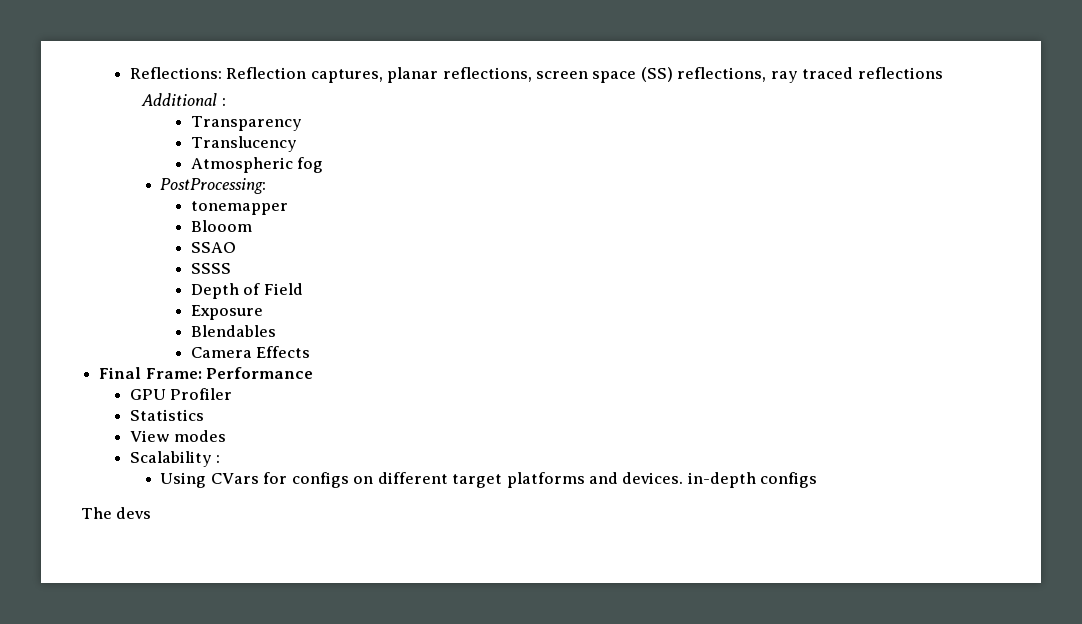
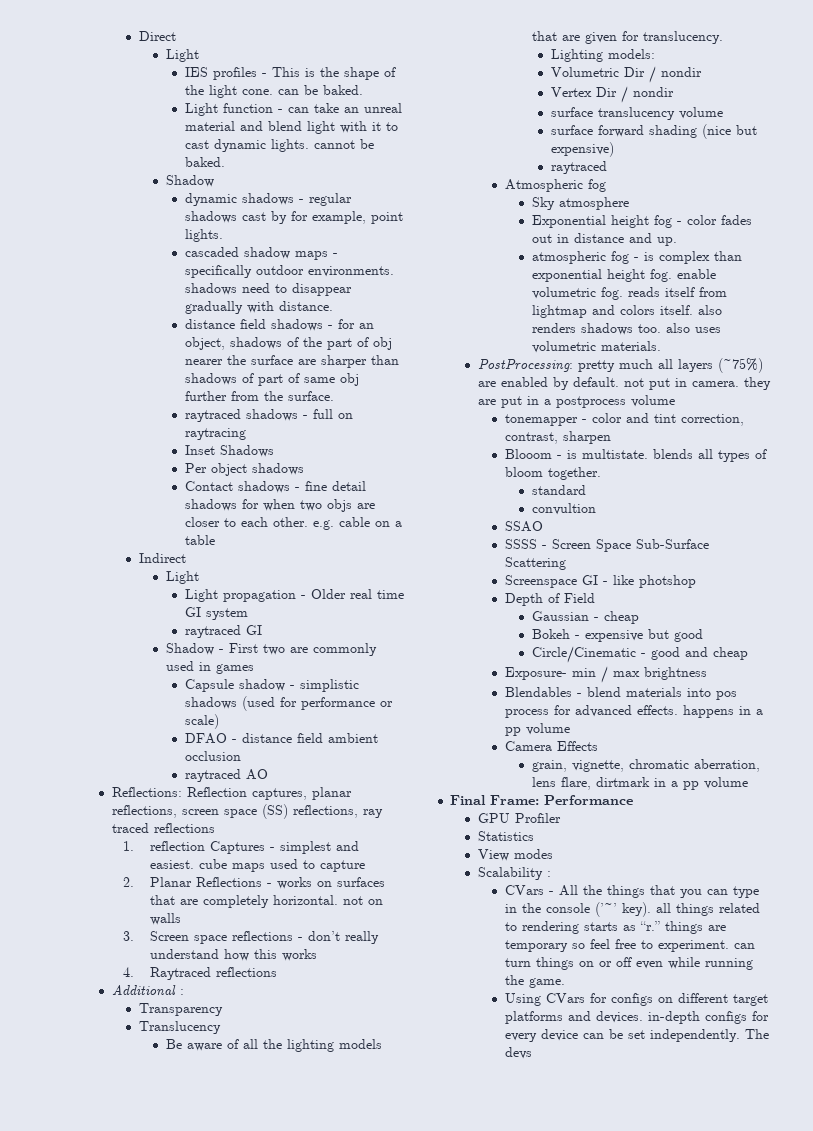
(129, 73) none -> [138,31,176,41] [165,49,199,62] [184,67,396,80] [184,85,363,98] [184,103,402,116] [184,121,398,134] [184,139,374,152] [184,157,225,167] [165,175,214,187] [184,193,352,206] [184,211,403,224] [184,229,223,242] [184,247,338,260] [184,265,394,278] [184,283,352,296] [184,301,333,314] [184,319,374,331] [184,337,392,350] [184,355,399,368] [184,373,359,386] [184,391,334,401] [184,409,353,422] [184,428,246,440] [184,445,274,457] [184,463,304,476] [184,481,366,493] [184,499,375,512] [184,517,402,530] [184,535,215,545] [138,553,186,563] [165,571,199,584] [184,589,404,602] [184,607,248,620] [184,625,262,638] [165,643,377,656] [165,661,254,674] [184,679,359,692] [184,696,393,711] [184,714,219,729] [184,733,378,744] [184,751,241,761] [184,769,268,782] Direct // Light // IES profiles - This is the shape of the light cone. can be baked. // Light function - can take an unreal material and blend light with it to cast dynamic lights. cannot be baked. // Shadow // dynamic shadows - regular shadows cast by for example, point lights. // cascaded shadow maps - specifically outdoor environments. shadows need to disappear gradually with distance. // distance field shadows - for an object, shadows of the part of obj nearer the surface are sharper than shadows of part of same obj further from the surface. // raytraced shadows - full on raytracing // Inset Shadows // Per object shadows // Contact shadows - fine detail shadows for when two objs are closer to each other. e.g. cable on a table // Indirect // Light // Light propagation - Older real time GI system // raytraced GI // Shadow - First two are commonly used in games // Capsule shadow - simplistic shadows (used for performance or scale) // DFAO - distance field ambient occlusion // raytraced AO //
[141,93,226,106] [190,116,302,131] [190,136,297,152] [190,157,324,173] [160,178,267,194] [190,201,288,215] [190,220,252,232] [190,242,236,253] [190,263,231,274] [190,283,303,299] [190,305,263,320] [190,325,276,337] [190,346,311,358] Additional : // Transparency // Translucency // Atmospheric fog // PostProcessing: // tonemapper // Blooom // SSAO // SSSS // Depth of Field // Exposure // Blendables // Camera Effects -> [123,841,360,854] [150,859,366,872] [123,877,386,889] [150,895,384,908] [150,913,182,925] [123,931,380,944] [150,949,318,961] [123,967,278,980] [111,985,184,996] [138,1003,223,1016] [138,1021,221,1034] [165,1039,382,1052] [531,31,723,44] [550,49,655,62] [550,66,702,83] [550,86,674,103] [550,107,723,120] [550,124,757,139] [550,142,614,157] [550,161,607,174] [504,179,606,192] [531,197,629,210] [531,215,752,228] [531,233,677,246] [531,251,742,264] [531,269,716,282] [531,287,727,300] [531,305,722,318] [531,323,721,335] [531,341,661,353] [477,358,763,373] [477,377,771,390] [477,395,675,408] [504,413,744,426] [504,431,611,444] [504,449,767,462] [504,467,601,480] [531,485,586,495] [531,503,596,515] [504,521,543,532] [504,539,709,552] [504,557,566,570] [504,575,696,588] [504,593,595,606] [531,611,639,624] [531,629,703,642] [531,646,748,663] [504,666,707,683] [504,687,737,700] [504,705,763,718] [504,723,570,736] [504,741,598,751] [531,759,760,772] [531,777,748,790] 1. reflection Captures - simplest and easiest. cube maps used to capture // 2. Planar Reflections - works on surfaces that are completely horizontal. not on walls // 3. Screen space reflections - don’t really understand how this works // 4. Raytraced reflections // Additional : // Transparency // Translucency // Be aware of all the lighting models that are given for translucency. // Lighting models: // Volumetric Dir / nondir // Vertex Dir / nondir // surface translucency volume // surface forward shading (nice but expensive) // raytraced // Atmospheric fog // Sky atmosphere // Exponential height fog - color fades out in distance and up. // atmospheric fog - is complex than exponential height fog. enable volumetric fog. reads itself from lightmap and colors itself. also renders shadows too. also uses volumetric materials. // PostProcessing: pretty much all layers (~75%) are enabled by default. not put in camera. they are put in a postprocess volume // tonemapper - color and tint correction, contrast, sharpen // Blooom - is multistate. blends all types of bloom together. // standard // convultion // SSAO // SSSS - Screen Space Sub-Surface Scattering // Screenspace GI - like photshop // Depth of Field // Gaussian - cheap // Bokeh - expensive but good // Circle/Cinematic - good and cheap // Exposure- min / max brightness // Blendables - blend materials into pos process for advanced effects. happens in a pp volume // Camera Effects // grain, vignette, chromatic aberration, lens flare, dirtmark in a pp volume
(221, 459) none -> [504,885,759,898] [504,902,760,917] [504,921,726,934] [504,939,755,952] [504,957,753,970] [504,975,565,988] // CVars - All the things that you can type in the console (’~’ key). all things related to rendering starts as “r.” things are temporary so feel free to experiment. can turn things on or off even while running the game.
(818, 480) // -> [751,1011,769,1021] [504,1029,740,1042] for every device can be set independently.

